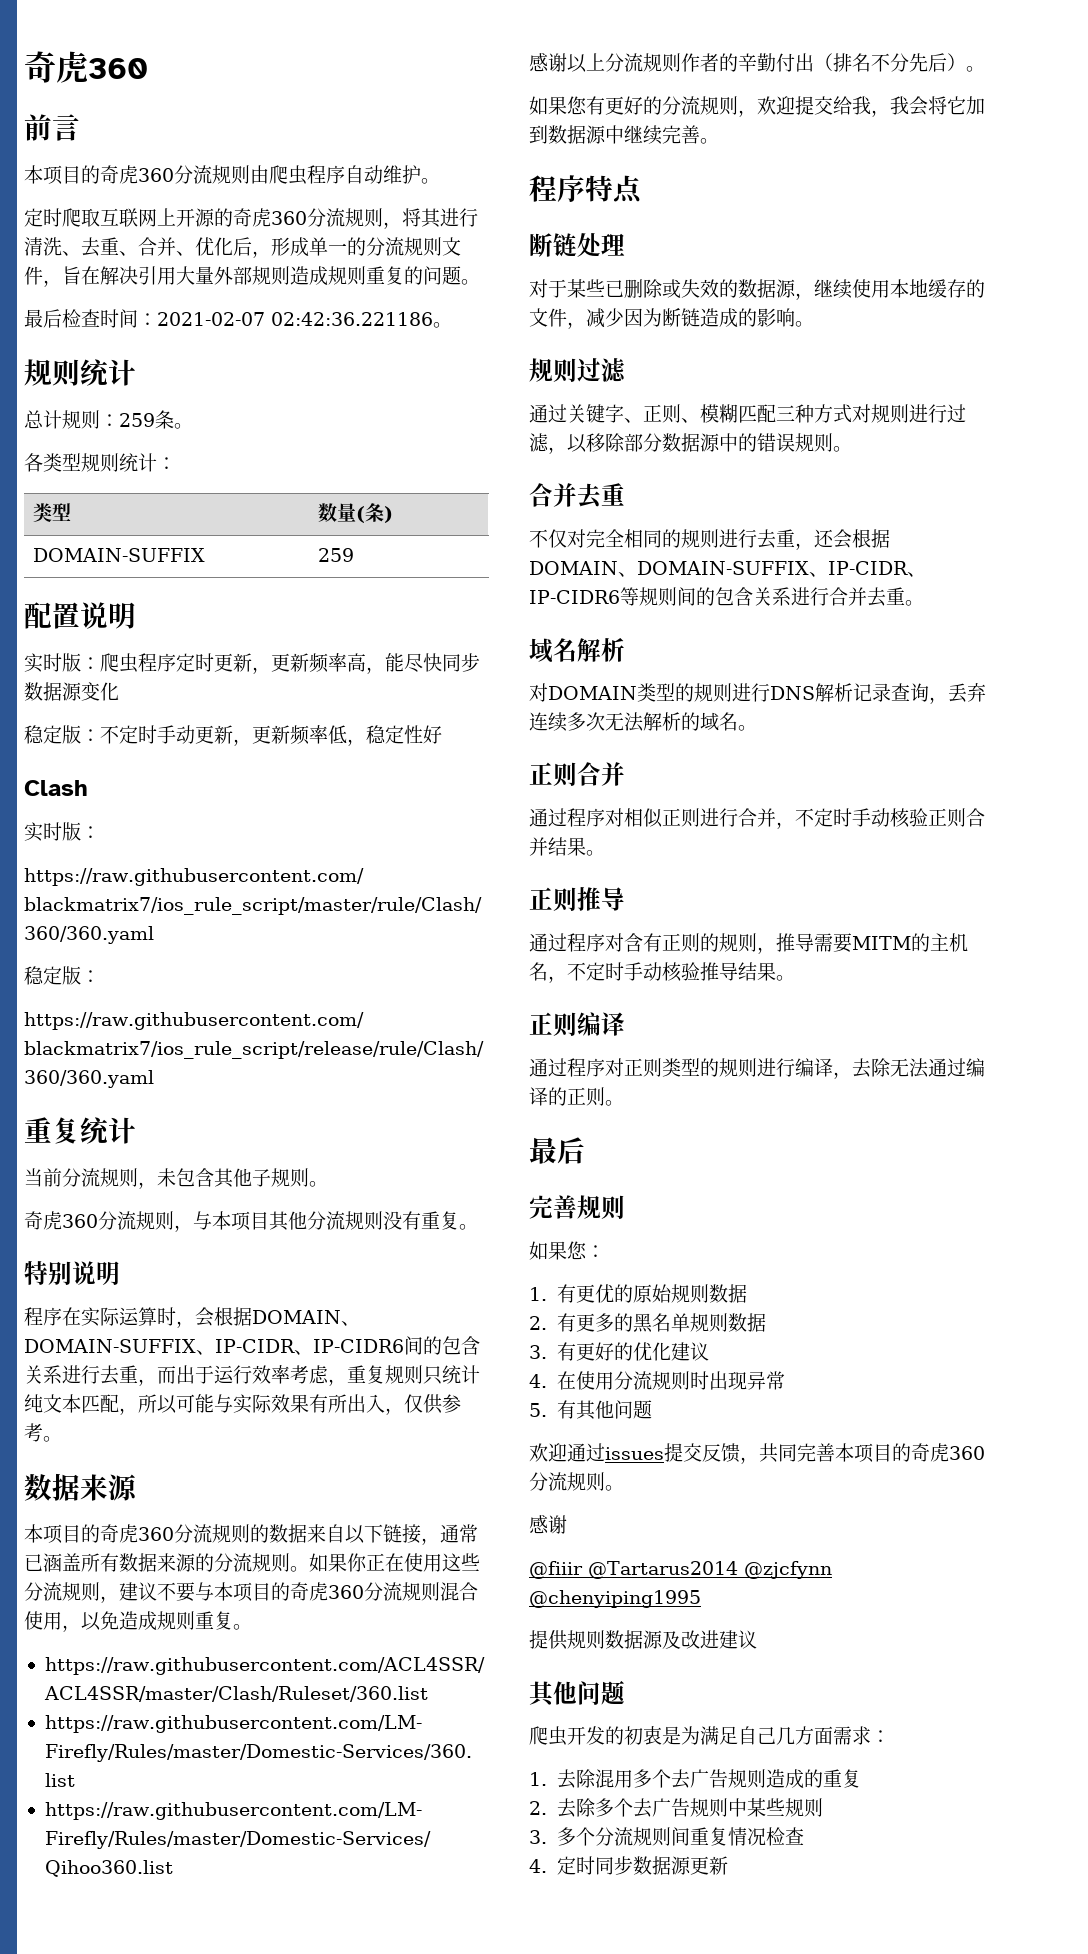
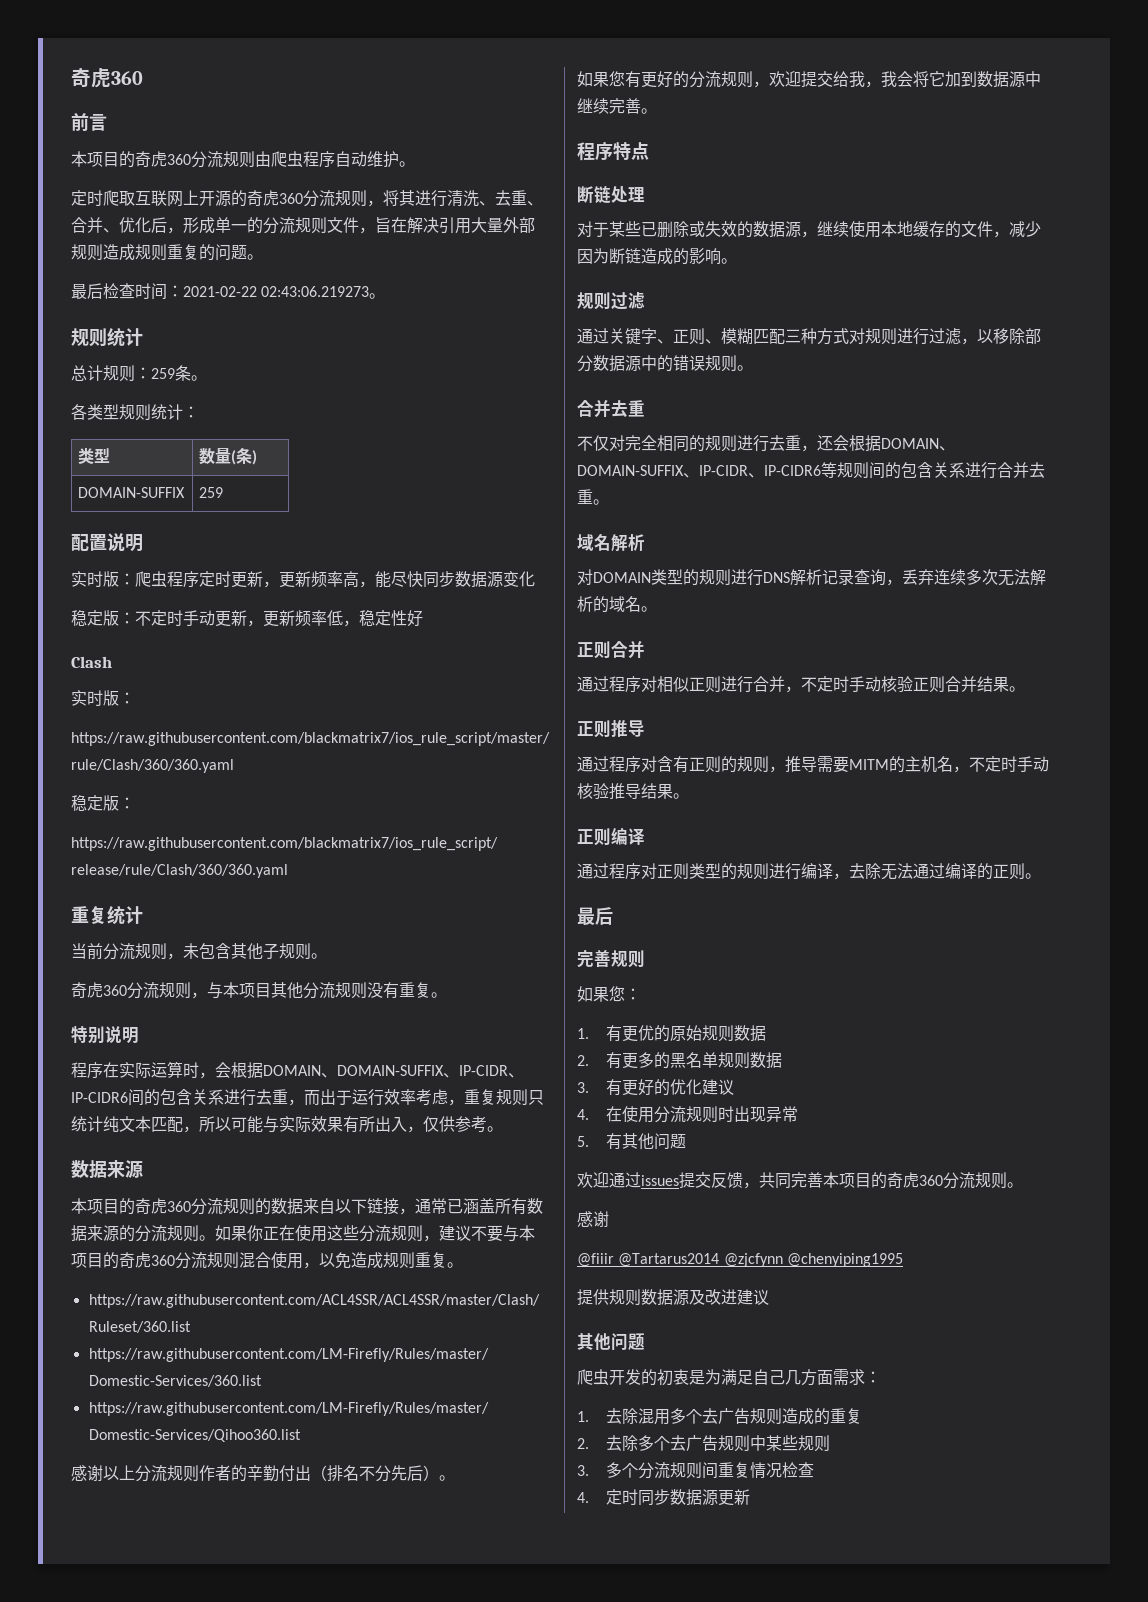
[157,312,433,326] 2021-02-07 02:42:36.221186 -> [183,286,370,297] 2021-02-22 02:43:06.219273

